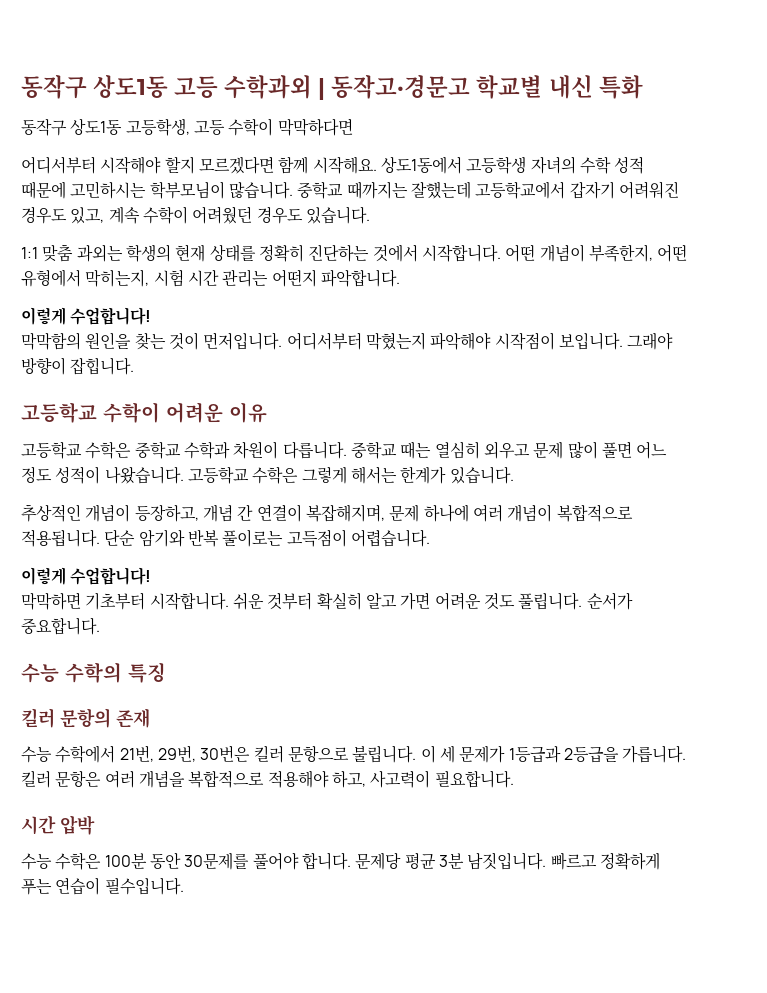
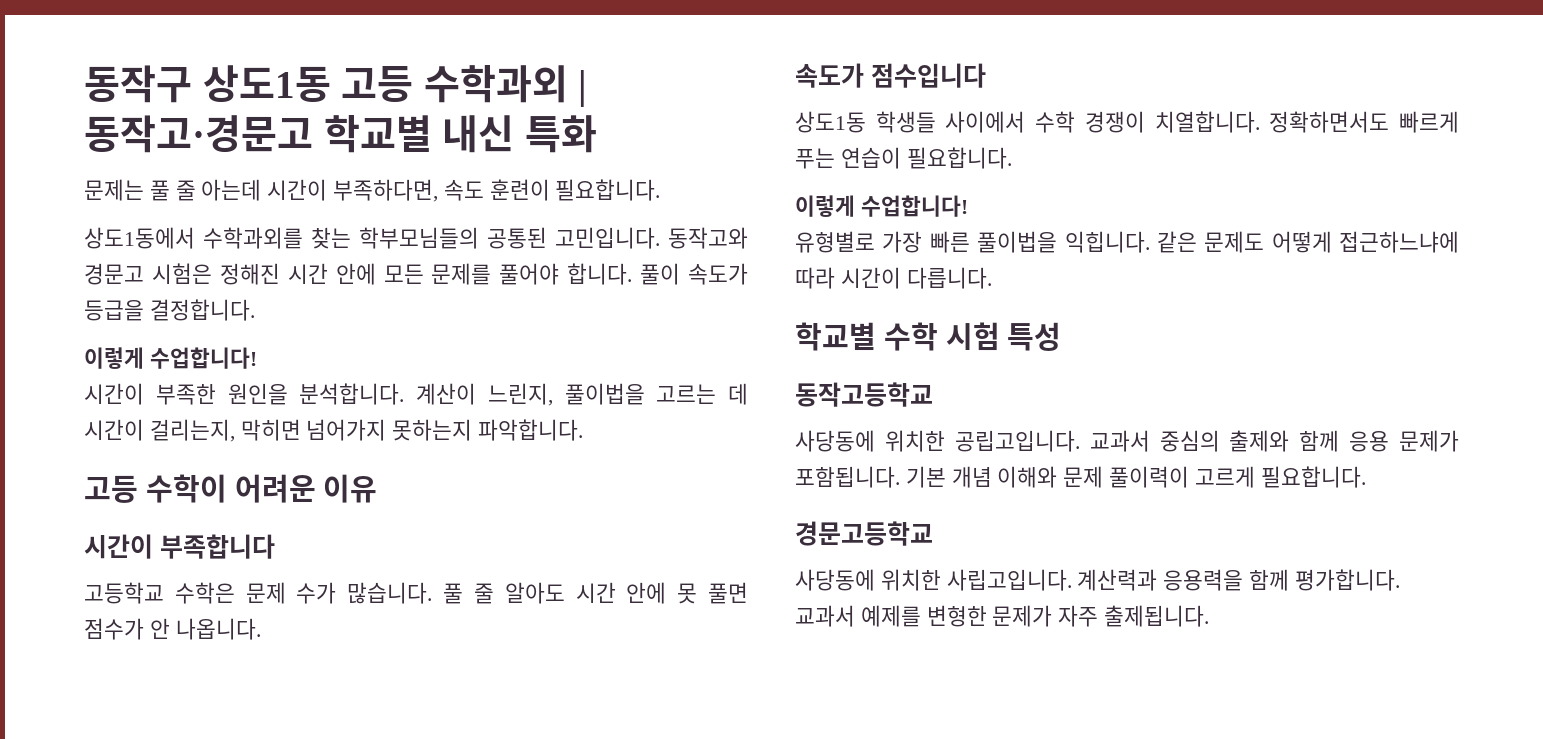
[21,118,353,136] [21,156,645,174] [21,181,679,199] [21,206,370,224] [21,244,688,262] [21,269,400,287] [21,307,152,325] [21,332,674,350] [21,357,135,375] [21,402,97,423] 동작구 상도1동 고등학생, 고등 수학이 막막하다면 // 어디서부터 시작해야 할지 모르겠다면 함께 시작해요. 상도1동에서 고등학생 자녀의 수학 성적 때문에 고민하시는 학부모님이 많습니다. 중학교 때까지는 잘했는데 고등학교에서 갑자기 어려워진 경우도 있고, 계속 수학이 어려웠던 경우도 있습니다. // 1:1 맞춤 과외는 학생의 현재 상태를 정확히 진단하는 것에서 시작합니다. 어떤 개념이 부족한지, 어떤 유형에서 막히는지, 시험 시간 관리는 어떤지 파악합니다. // 이렇게 수업합니다! // 막막함의 원인을 찾는 것이 먼저입니다. 어디서부터 막혔는지 파악해야 시작점이 보입니다. 그래야 방향이 잡힙니다. // 고등학교 -> [84,179,661,202] [84,227,748,249] [84,263,748,285] [84,299,255,321] [84,347,257,369] [84,383,748,406] [84,419,584,442] [84,475,138,503] 문제는 풀 줄 아는데 시간이 부족하다면, 속도 훈련이 필요합니다. // 상도1동에서 수학과외를 찾는 학부모님들의 공통된 고민입니다. 동작고와 경문고 시험은 정해진 시간 안에 모든 문제를 풀어야 합니다. 풀이 속도가 등급을 결정합니다. // 이렇게 수업합니다! // 시간이 부족한 원인을 분석합니다. 계산이 느린지, 풀이법을 고르는 데 시간이 걸리는지, 막히면 넘어가지 못하는지 파악합니다. // 고등
[21,441,668,459] [21,466,514,484] [21,504,633,522] [21,529,430,547] [21,567,152,585] [21,592,633,610] [21,617,100,635] [21,662,166,683] [21,708,150,728] [21,745,687,763] [21,770,514,788] [21,815,95,835] [21,852,660,870] [21,877,184,895] // 고등학교 수학은 중학교 수학과 차원이 다릅니다. 중학교 때는 열심히 외우고 문제 많이 풀면 어느 정도 성적이 나왔습니다. 고등학교 수학은 그렇게 해서는 한계가 있습니다. // 추상적인 개념이 등장하고, 개념 간 연결이 복잡해지며, 문제 하나에 여러 개념이 복합적으로 적용됩니다. 단순 암기와 반복 풀이로는 고득점이 어렵습니다. // 이렇게 수업합니다! // 막막하면 기초부터 시작합니다. 쉬운 것부터 확실히 알고 가면 어려운 것도 풀립니다. 순서가 중요합니다. // 수능 수학의 특징 // 킬러 문항의 존재 // 수능 수학에서 21번, 29번, 30번은 킬러 문항으로 불립니다. 이 세 문제가 1등급과 2등급을 가릅니다. 킬러 문항은 여러 개념을 복합적으로 적용해야 하고, 사고력이 필요합니다. // 시간 압박 // 수능 수학은 100분 동안 30문제를 풀어야 합니다. 문제당 평균 3분 남짓입니다. 빠르고 정확하게 푸는 연습이 필수입니다. -> [84,534,275,559] [84,582,749,604] [84,618,261,640] [795,63,986,88] [795,111,1459,133] [795,147,1012,169] [795,195,968,217] [795,231,1459,253] [795,267,992,289] [795,322,1062,351] [795,382,933,407] [795,430,1459,452] [795,466,1366,488] [795,521,933,546] [795,569,1400,591] [795,605,1210,627] // 시간이 부족합니다 // 고등학교 수학은 문제 수가 많습니다. 풀 줄 알아도 시간 안에 못 풀면 점수가 안 나옵니다. // 속도가 점수입니다 // 상도1동 학생들 사이에서 수학 경쟁이 치열합니다. 정확하면서도 빠르게 푸는 연습이 필요합니다. // 이렇게 수업합니다! // 유형별로 가장 빠른 풀이법을 익힙니다. 같은 문제도 어떻게 접근하느냐에 따라 시간이 다릅니다. // 학교별 수학 시험 특성 // 동작고등학교 // 사당동에 위치한 공립고입니다. 교과서 중심의 출제와 함께 응용 문제가 포함됩니다. 기본 개념 이해와 문제 풀이력이 고르게 필요합니다. // 경문고등학교 // 사당동에 위치한 사립고입니다. 계산력과 응용력을 함께 평가합니다. 교과서 예제를 변형한 문제가 자주 출제됩니다.

